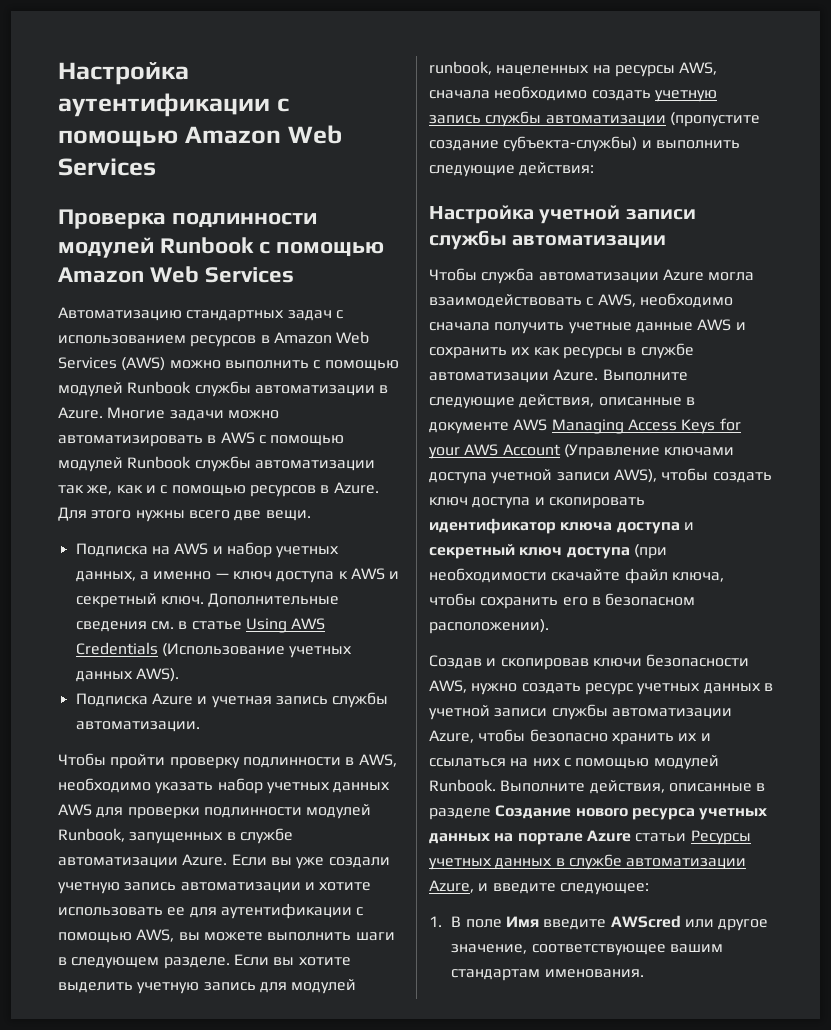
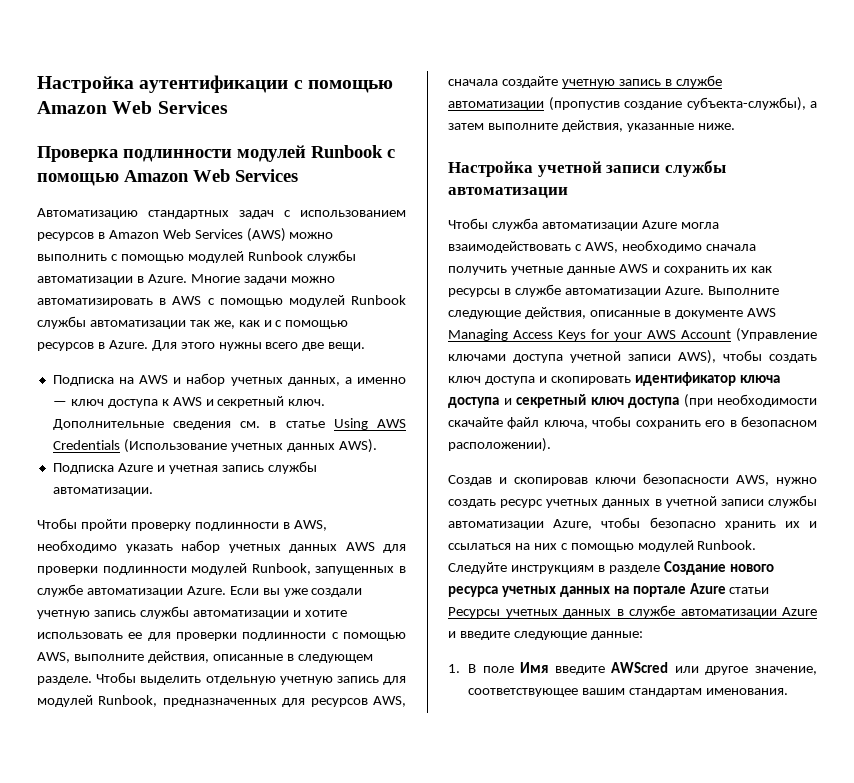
(177, 886) none -> [139,606,189,619] службы
[220,903,352,919] аутентификации -> [176,632,327,641] проверки подлинности
[178,932,395,941] [58,954,351,969] [58,979,357,994] [429,61,718,77] [429,86,717,102] [429,111,760,127] [429,136,740,152] [429,162,595,177] вы можете выполнить шаги в следующем разделе. Если вы хотите выделить учетную запись для модулей runbook, нацеленных на ресурсы AWS, сначала необходимо создать учетную запись службы автоматизации (пропустите создание субъекта-службы) и выполнить следующие действия: -> [73,651,373,663] [37,672,406,685] [37,695,406,707] [448,75,722,88] [448,97,817,111] [448,120,735,132] выполните действия, описанные в следующем разделе. Чтобы выделить отдельную учетную запись для модулей Runbook, предназначенных для ресурсов AWS, сначала создайте учетную запись в службе автоматизации (пропустив создание субъекта-службы), а затем выполните действия, указанные ниже.
[500,780,752,794] Выполните действия, описанные -> [448,562,594,574] Следуйте инструкциям
[429,880,474,893] Azure, -> [782,607,817,616] Azure
[559,883,649,895] следующее: -> [513,631,643,640] следующие данные:

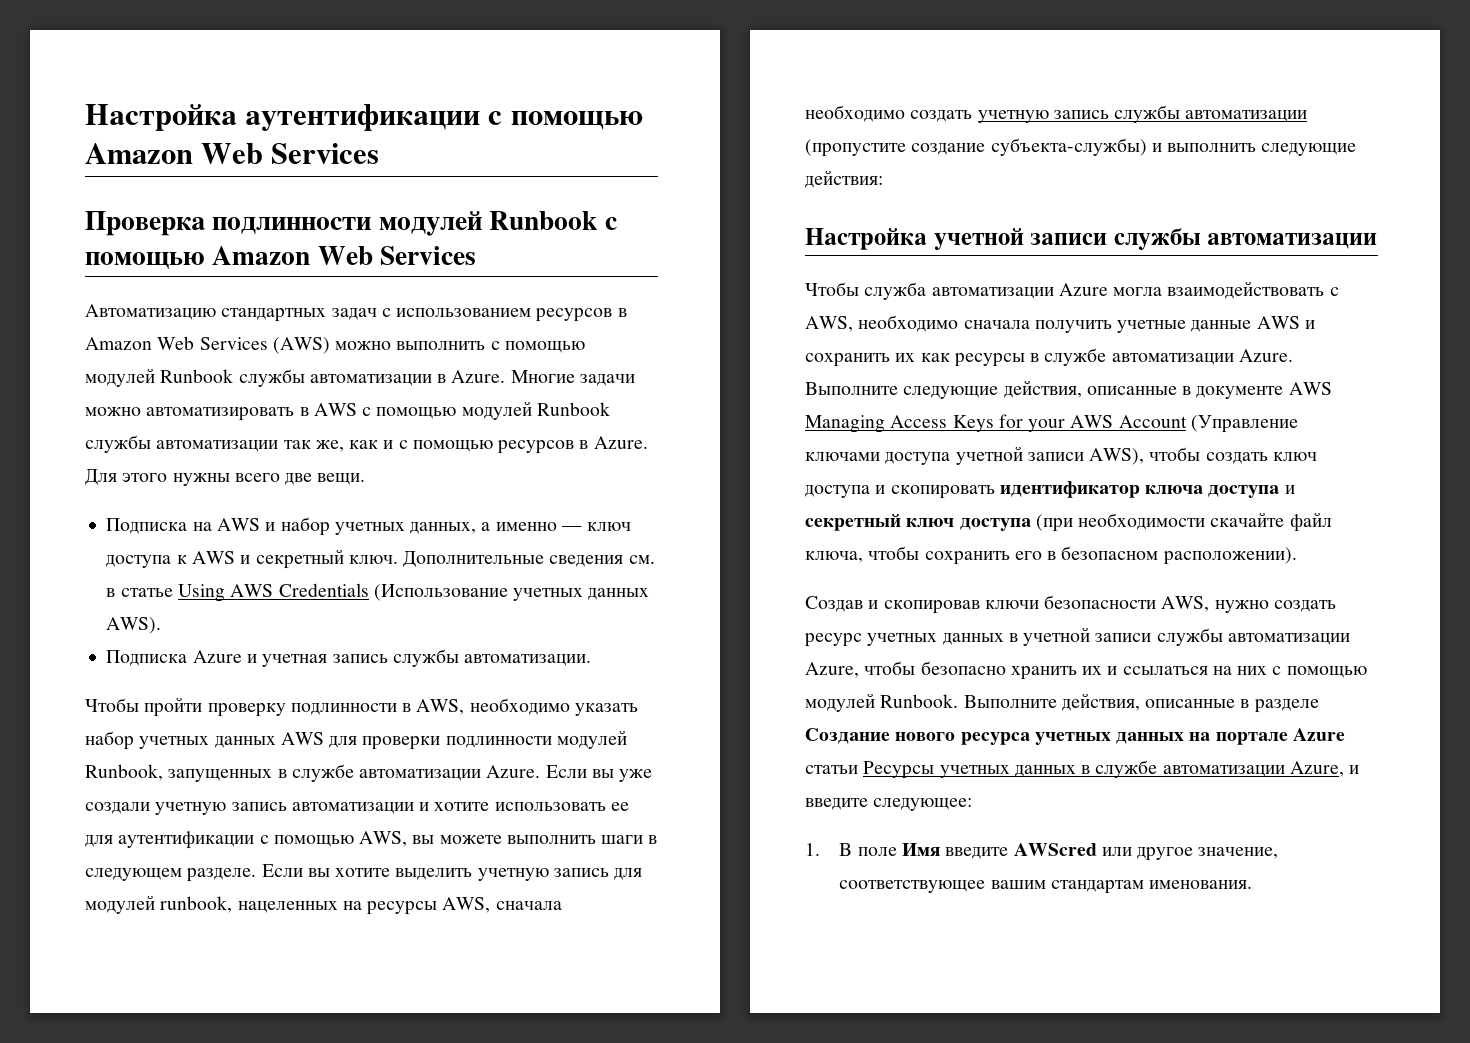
[139,606,189,619] службы -> (287, 806) none
[176,632,327,641] проверки подлинности -> [118,831,255,849] аутентификации
[73,651,373,663] [37,672,406,685] [37,695,406,707] [448,75,722,88] [448,97,817,111] [448,120,735,132] выполните действия, описанные в следующем разделе. Чтобы выделить отдельную учетную запись для модулей Runbook, предназначенных для ресурсов AWS, сначала создайте учетную запись в службе автоматизации (пропустив создание субъекта-службы), а затем выполните действия, указанные ниже. -> [412,835,658,844] [85,864,643,882] [85,895,562,915] [805,105,1308,123] [805,138,1357,157] [805,170,883,188] вы можете выполнить шаги в следующем разделе. Если вы хотите выделить учетную запись для модулей runbook, нацеленных на ресурсы AWS, сначала необходимо создать учетную запись службы автоматизации (пропустите создание субъекта-службы) и выполнить следующие действия:
[448,562,594,574] Следуйте инструкциям -> [963,693,1236,711] Выполните действия, описанные
[782,607,817,616] Azure -> [1289,761,1344,777] Azure,
[513,631,643,640] следующие данные: -> [873,798,973,811] следующее:

